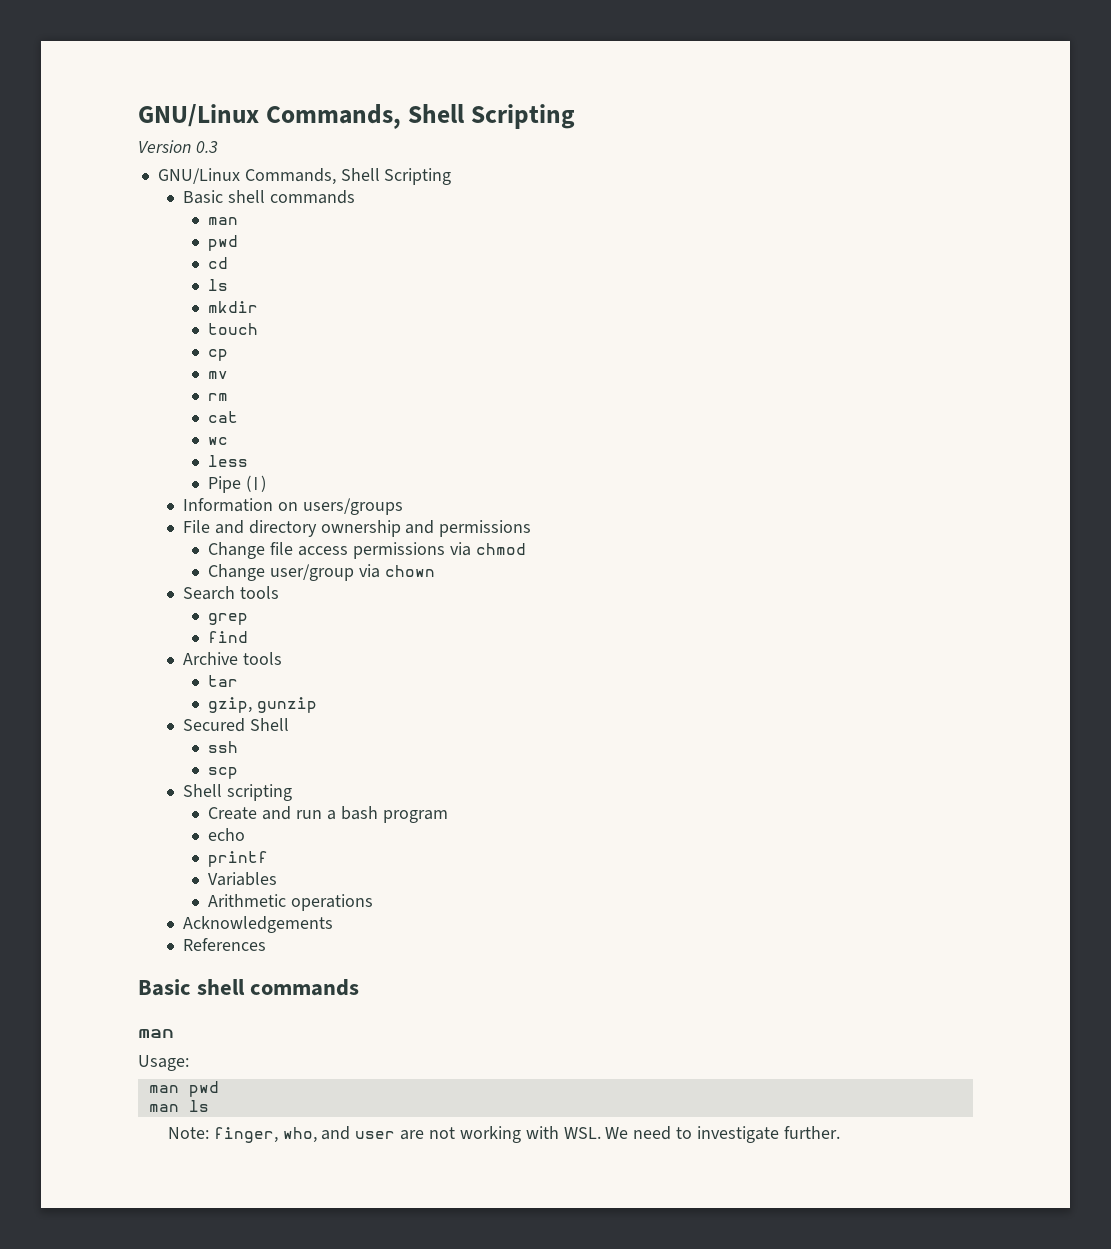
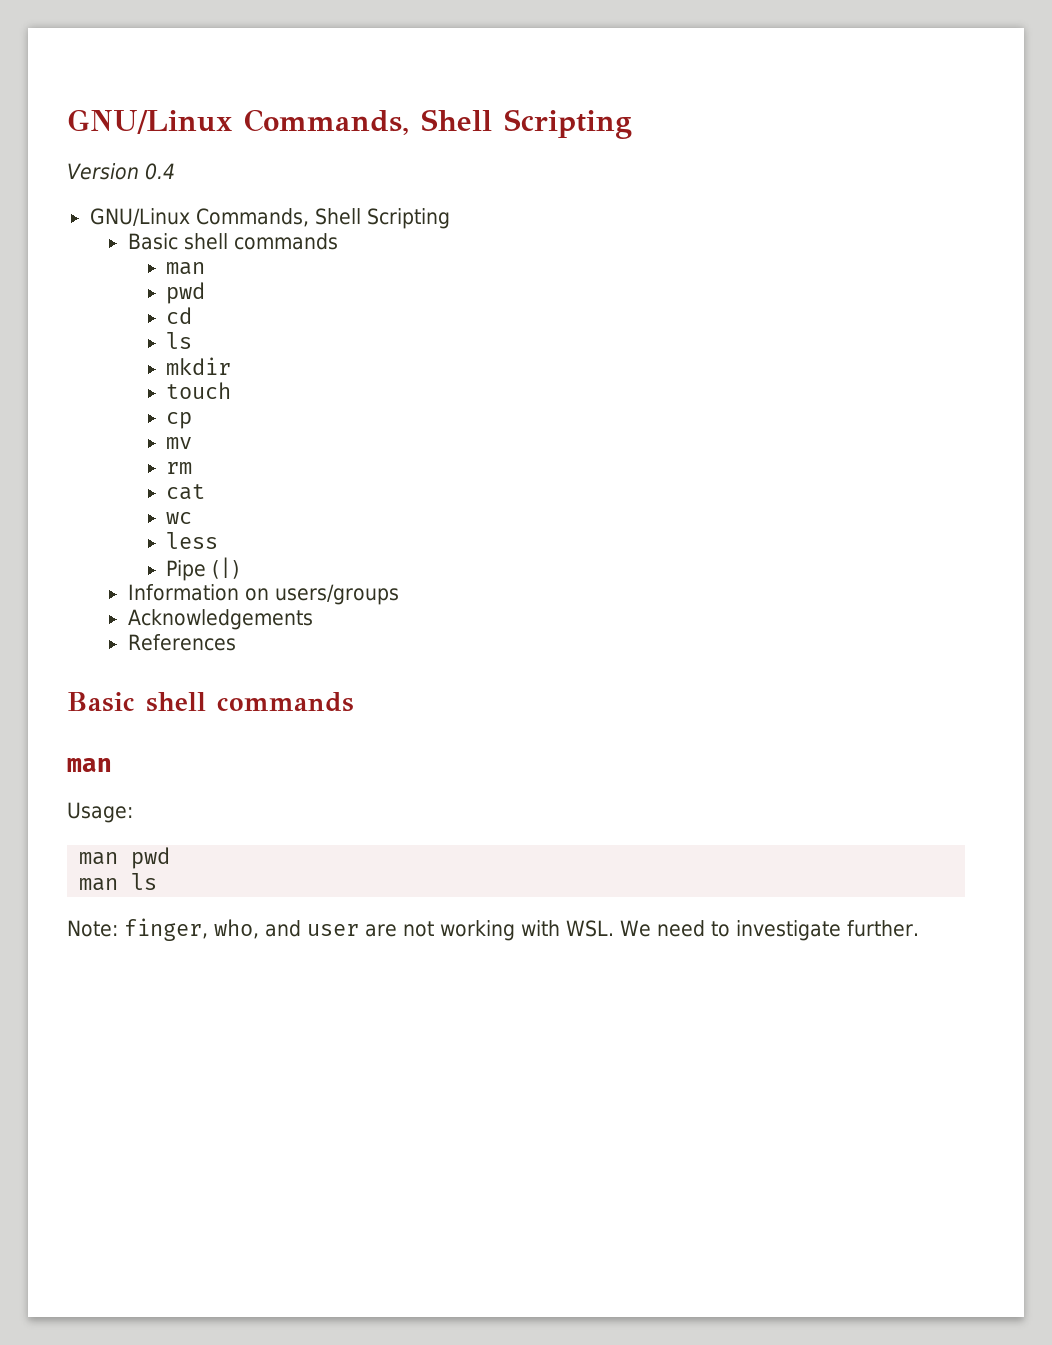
[195,141,218,153] 0.3 -> [144,163,175,180] 0.4
[183,520,532,537] [208,542,526,559] [208,564,435,581] [183,586,279,600] [208,613,249,625] [208,631,249,643] [183,652,282,665] [208,675,239,687] [208,697,318,713] [183,718,289,732] [208,741,239,753] [208,767,239,779] [183,784,292,801] [208,806,448,823] [208,828,246,841] [208,851,269,867] [208,872,278,886] [208,894,374,911] // File and directory ownership and permissions // Change file access permissions via chmod // Change user/group via chown // Search tools // grep // find // Archive tools // tar // gzip, gunzip // Secured Shell // ssh // scp // Shell scripting // Create and run a bash program // echo // printf // Variables // Arithmetic operations -> (399, 594) none

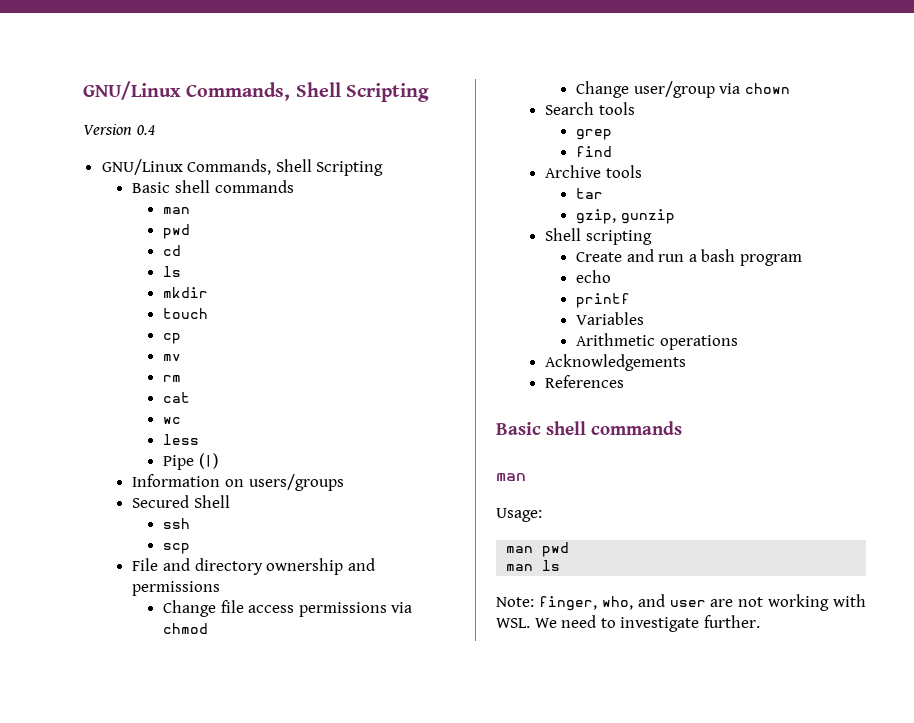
(399, 594) none -> [132,495,230,508] [163,518,191,529] [163,543,191,554] [132,558,375,575] [132,581,221,596] [163,600,413,617] [163,623,209,634] [576,81,790,98] [545,102,635,115] [576,129,613,140] [576,146,613,157] [545,165,642,178] [576,188,604,199] [576,209,675,224] [545,228,652,245] [576,249,802,266] [576,270,612,283] [576,293,631,308] [576,312,645,325] [576,333,738,350] // Secured Shell // ssh // scp // File and directory ownership and permissions // Change file access permissions via chmod // Change user/group via chown // Search tools // grep // find // Archive tools // tar // gzip, gunzip // Shell scripting // Create and run a bash program // echo // printf // Variables // Arithmetic operations

